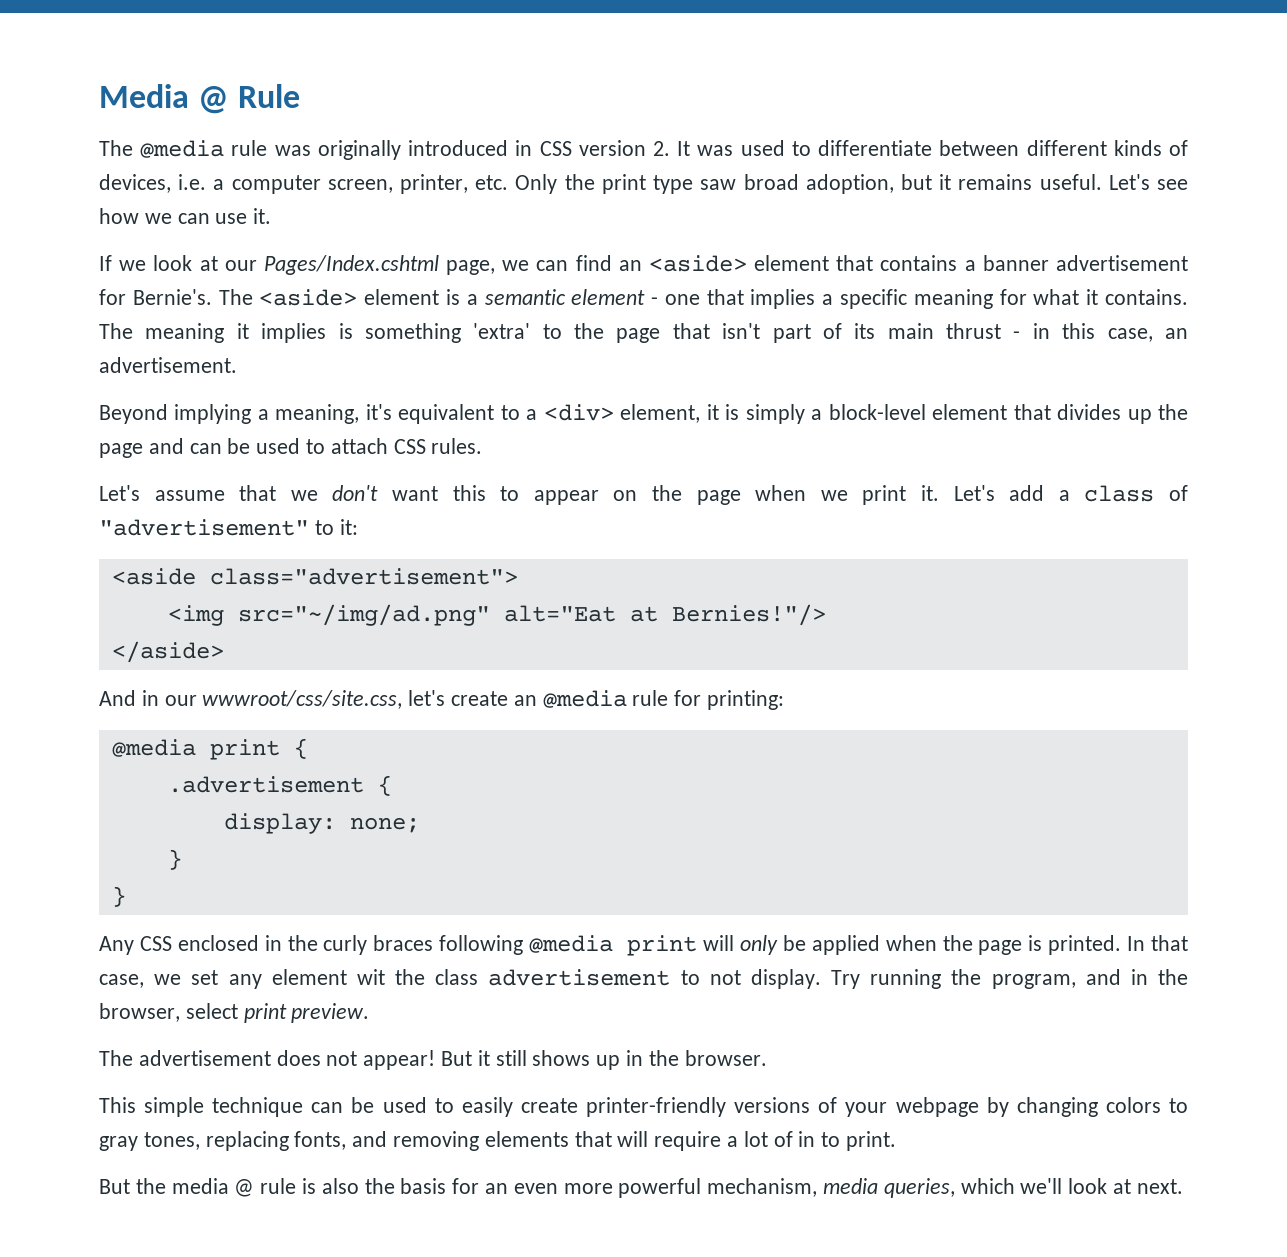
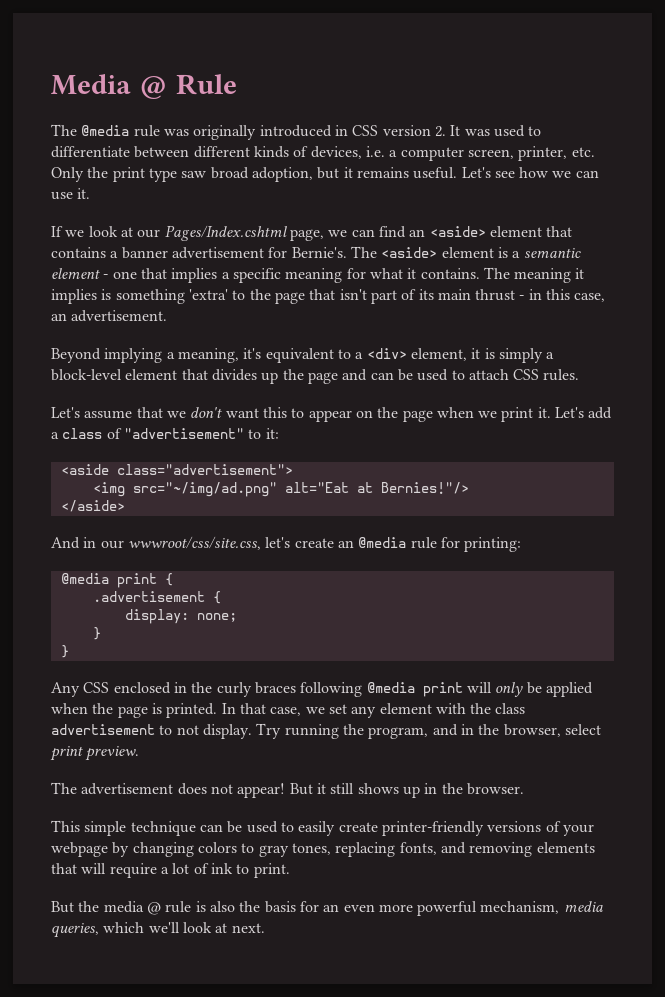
[356,969,385,985] wit -> [435,703,466,714] with
[798,1131,816,1147] in -> [210,863,233,874] ink

